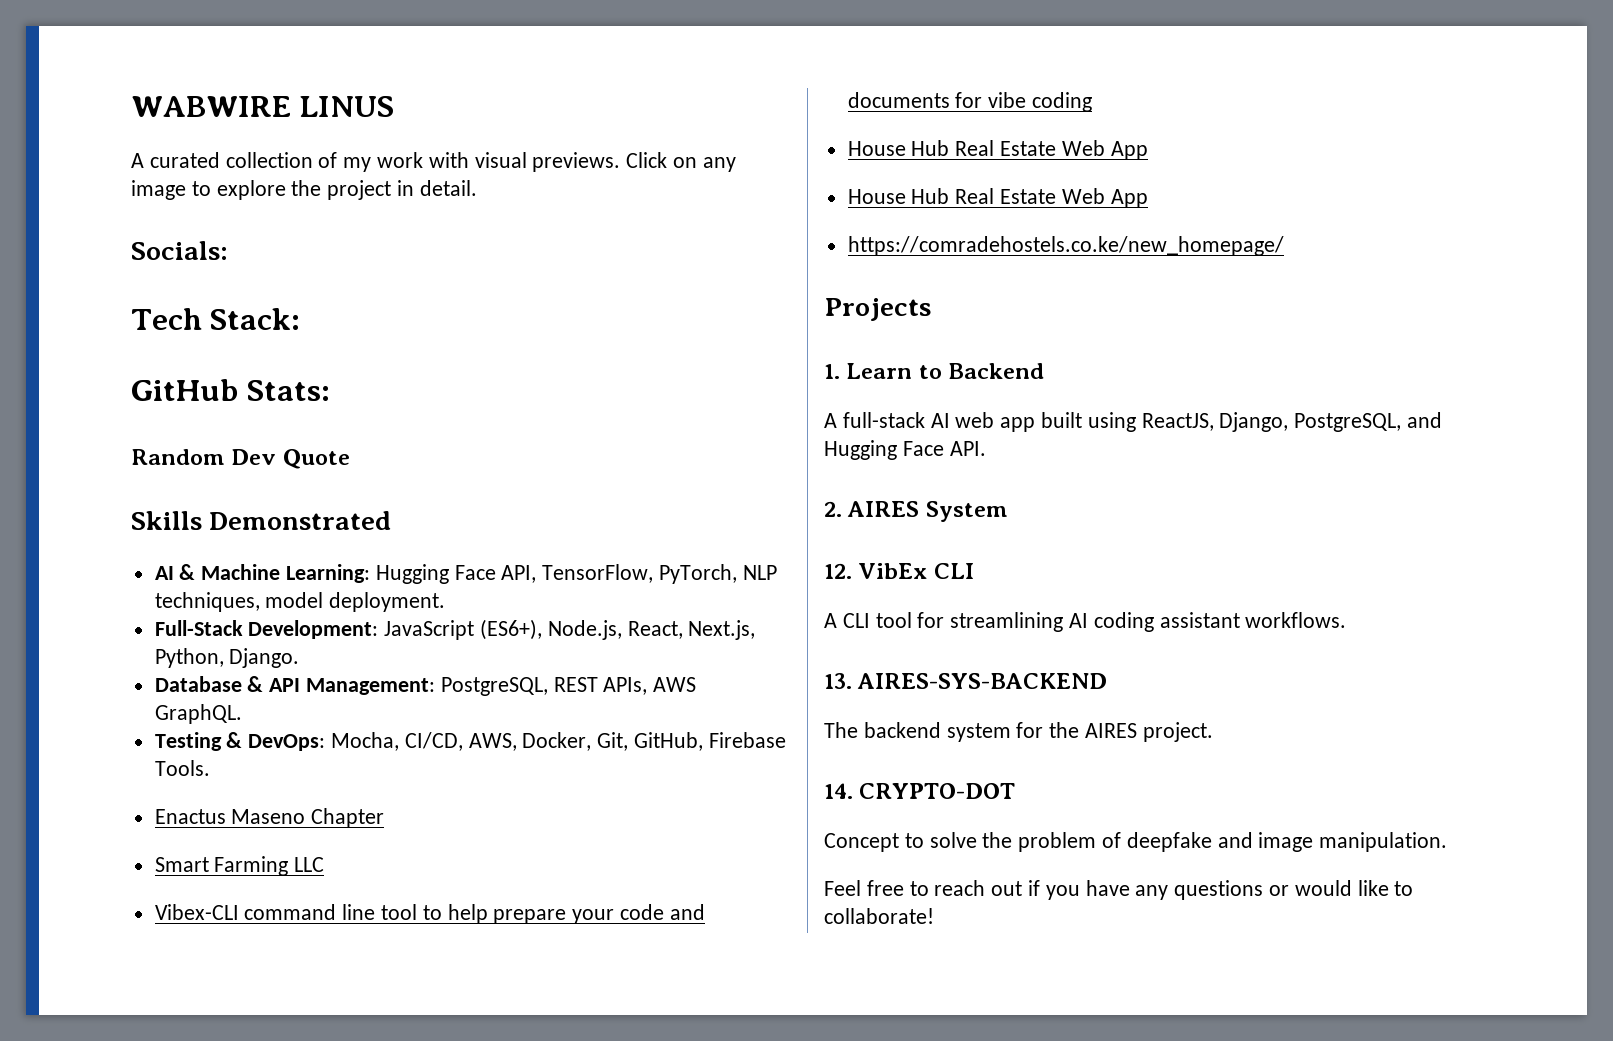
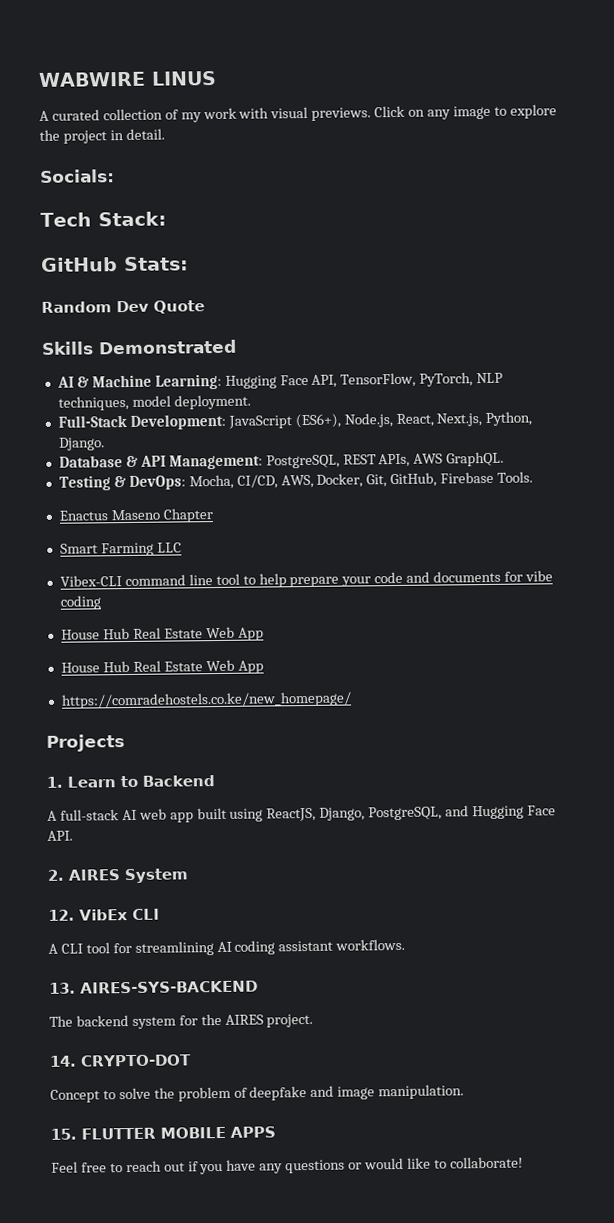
(1448, 842) none -> [50,1126,276,1140] // 15. FLUTTER MOBILE APPS

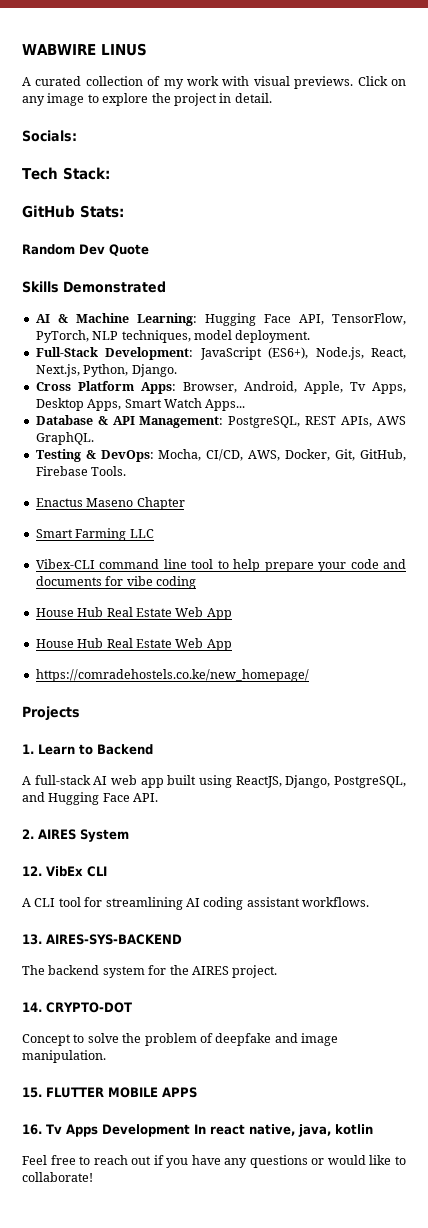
(105, 444) none -> [35,381,406,394] [35,398,246,411] // Cross Platform Apps: Browser, Android, Apple, Tv Apps, Desktop Apps, Smart Watch Apps...
(276, 1132) none -> [22,1124,373,1137] // 16. Tv Apps Development In react native, java, kotlin

